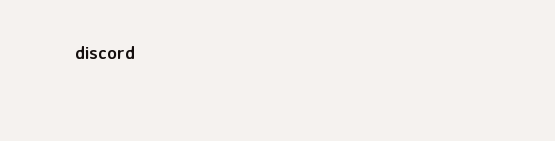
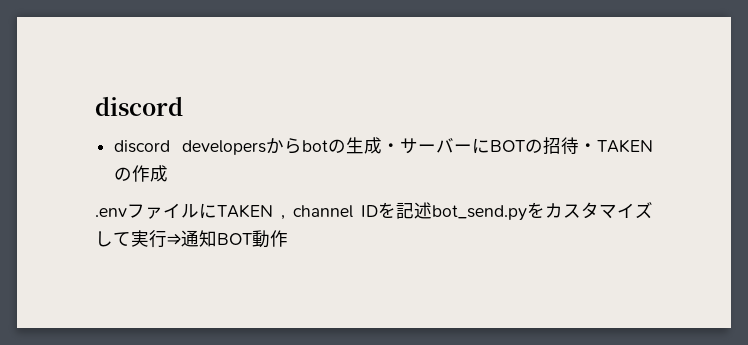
[75,46,135,59] discord -> [95,96,183,116] [114,137,653,155] [114,165,169,182] [95,202,653,221] [95,230,288,248] discord // discord developersからbotの生成・サーバーにBOTの招待・TAKENの作成 // .envファイルにTAKEN , channel IDを記述bot_send.pyをカスタマイズして実行⇒通知BOT動作

